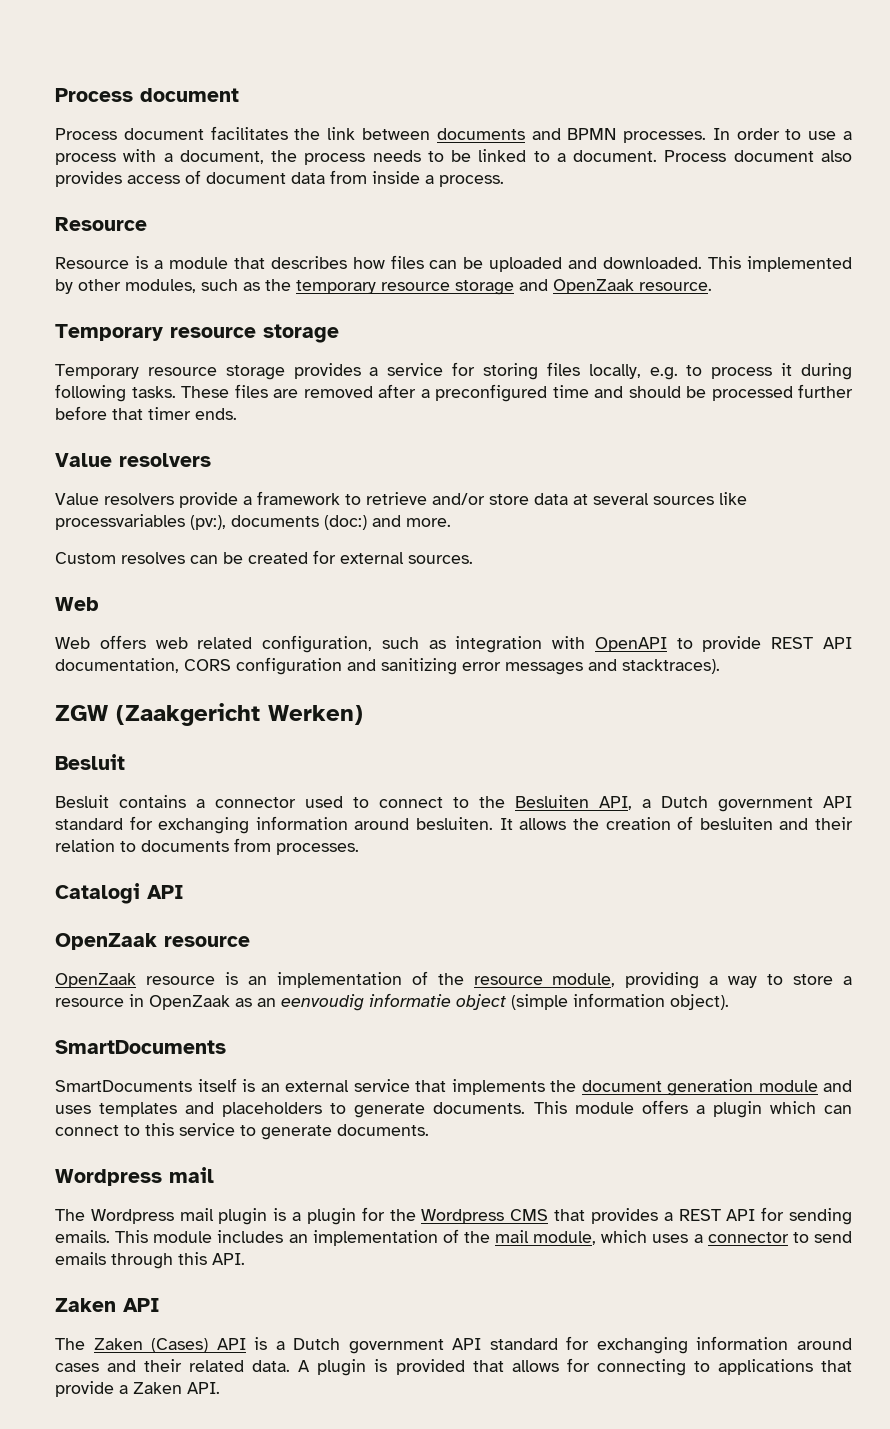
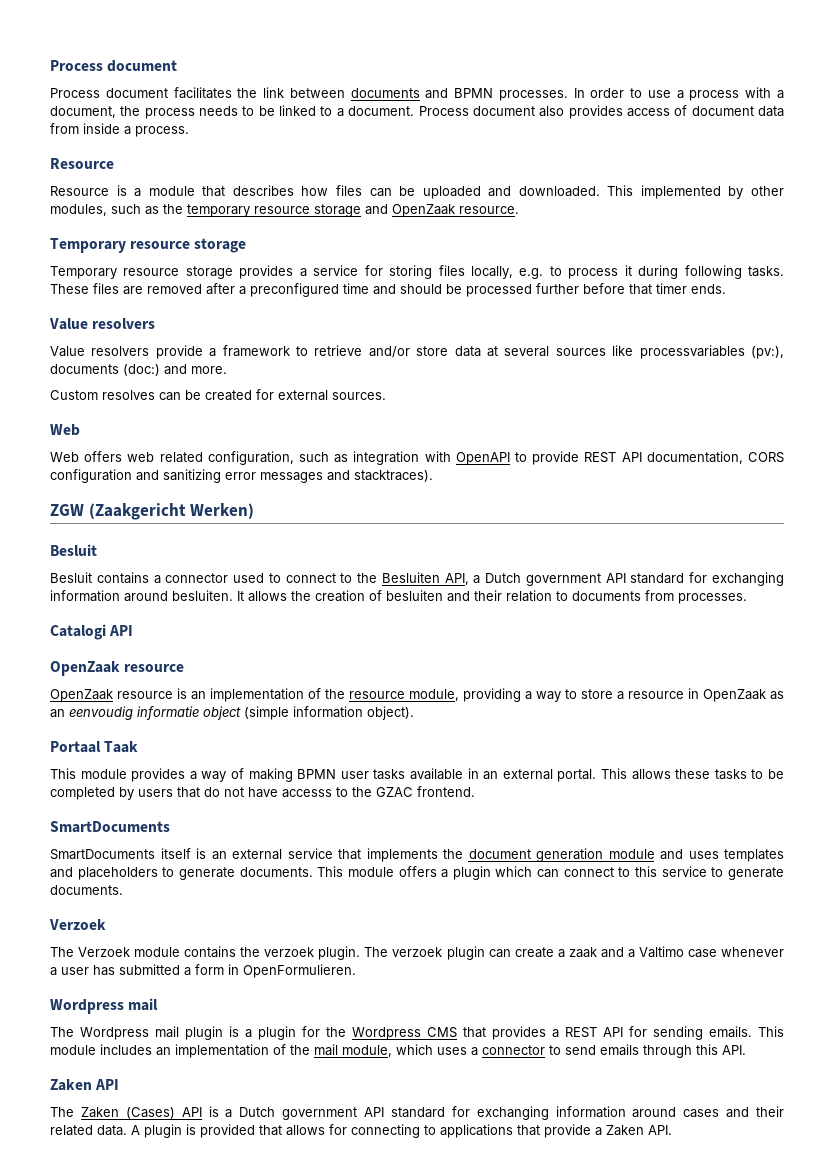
(729, 1002) none -> [50,741,139,753] [50,768,785,782] [50,786,475,800] // Portaal Taak // This module provides a way of making BPMN user tasks available in an external portal. This allows these tasks to be completed by users that do not have accesss to the GZAC frontend.
(429, 1130) none -> [49,919,106,930] [50,946,784,960] [50,964,356,978] // Verzoek // The Verzoek module contains the verzoek plugin. The verzoek plugin can create a zaak and a Valtimo case whenever a user has submitted a form in OpenFormulieren.

